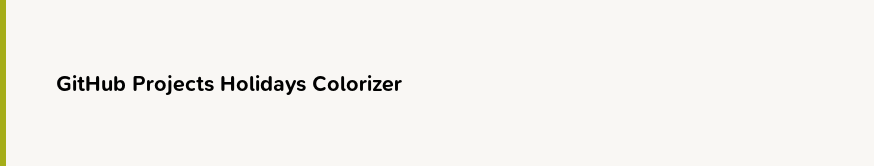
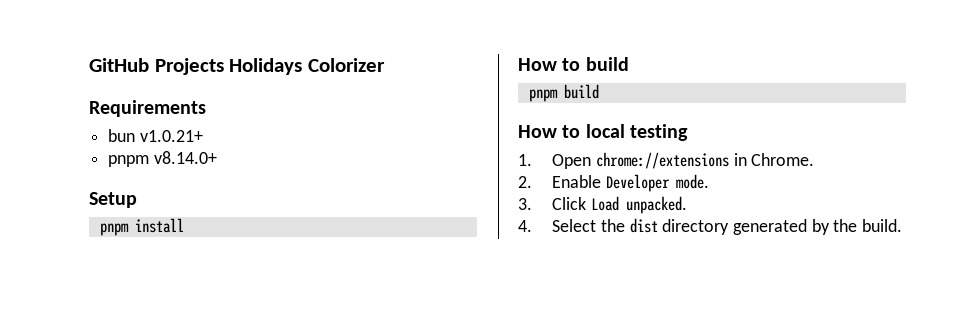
(402, 83) none -> [89,100,206,117] [108,129,203,142] [108,151,217,167] [89,192,137,208] [99,218,184,236] [518,57,629,71] [528,84,599,102] [518,124,688,141] [518,152,815,169] [518,174,709,192] [518,196,687,214] [518,218,903,235] // Requirements // bun v1.0.21+ // pnpm v8.14.0+ // Setup // pnpm install // How to build // pnpm build // How to local testing // 1. Open chrome://extensions in Chrome. // 2. Enable Developer mode. // 3. Click Load unpacked. // 4. Select the dist directory generated by the build.

